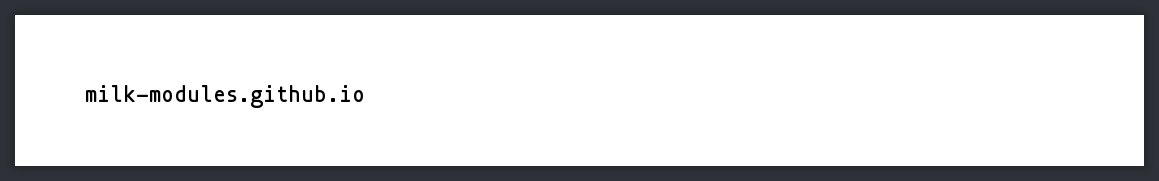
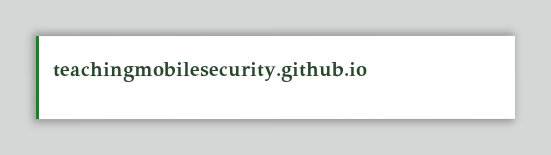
[85,85,365,108] milk-modules.github.io -> [52,61,368,83] teachingmobilesecurity.github.io

